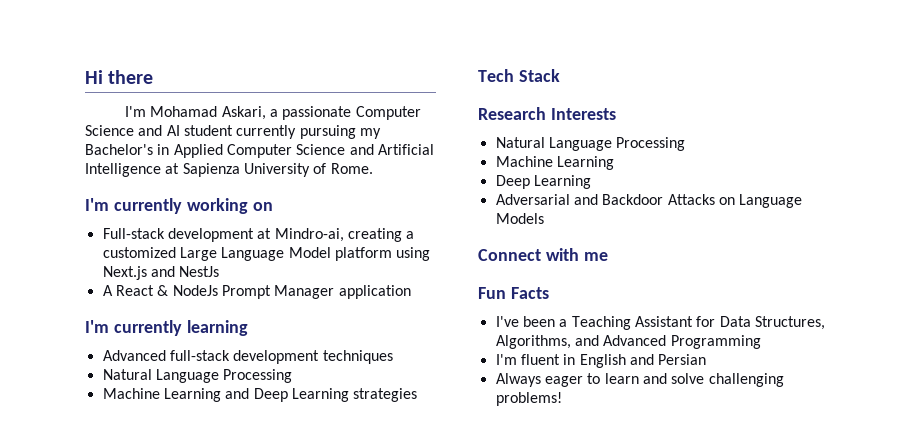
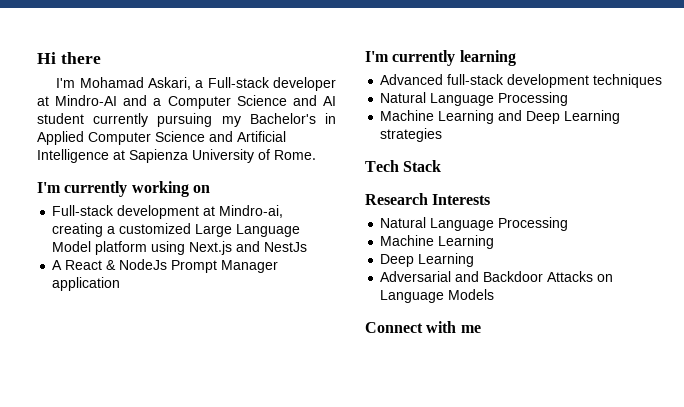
[282,106,352,120] passionate -> [207,77,336,91] [37,95,162,106] Full-stack developer at Mindro-AI and a
[478,287,549,299] [495,316,825,330] [495,335,761,349] [495,354,707,368] [495,373,784,387] [495,392,562,406] // Fun Facts // I've been a Teaching Assistant for Data Structures, Algorithms, and Advanced Programming // I'm fluent in English and Persian // Always eager to learn and solve challenging problems! -> (481, 329) none

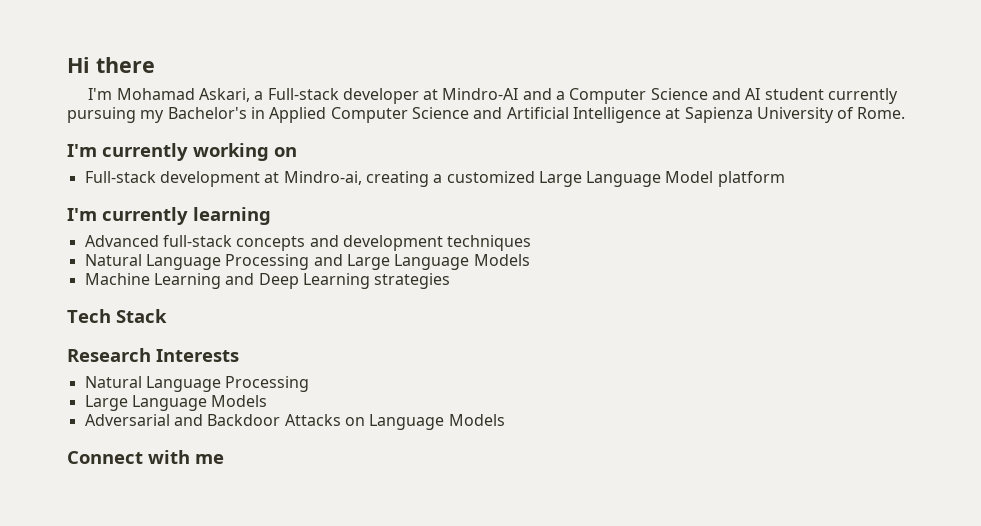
[151,241,308,255] [52,259,279,273] [52,277,121,291] using Next.js and NestJs // A React & NodeJs Prompt Manager application -> (785, 179) none
(505, 79) none -> [236,235,339,251] concepts and
(569, 99) none -> [313,254,530,270] and Large Language Models
[380,235,495,249] [380,253,475,267] Machine Learning // Deep Learning -> [84,395,268,411] Large Language Models

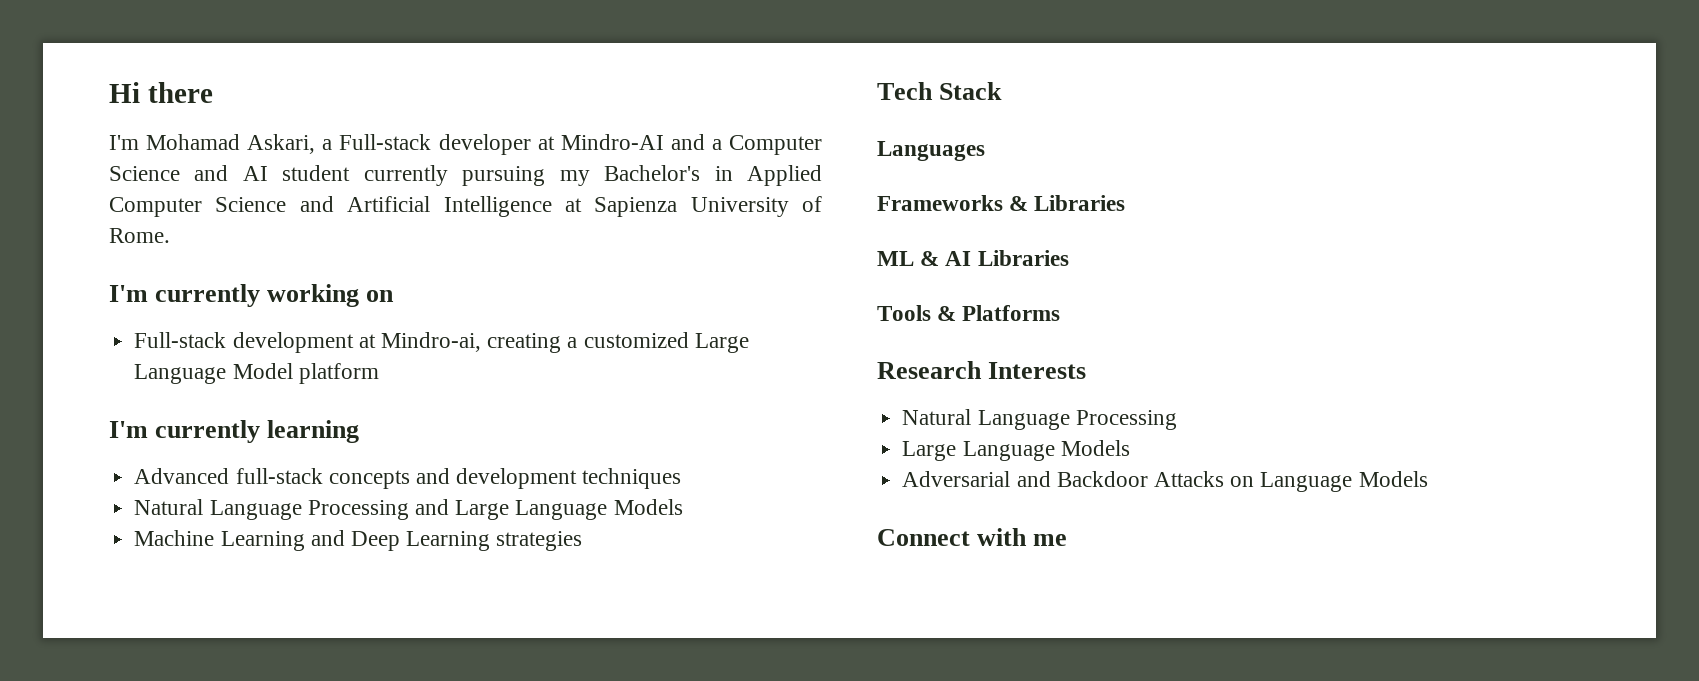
(167, 316) none -> [877,141,985,161] [877,195,1126,211] [877,250,1069,266] [877,305,1061,321] // Languages // Frameworks & Libraries // ML & AI Libraries // Tools & Platforms

